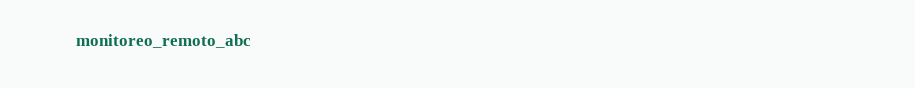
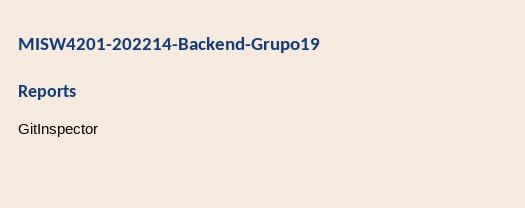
[76,34,251,48] monitoreo_remoto_abc -> [18,37,320,53] [18,85,76,100] [18,123,98,137] MISW4201-202214-Backend-Grupo19 // Reports // GitInspector

